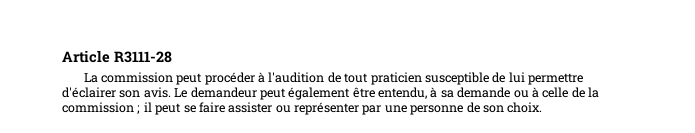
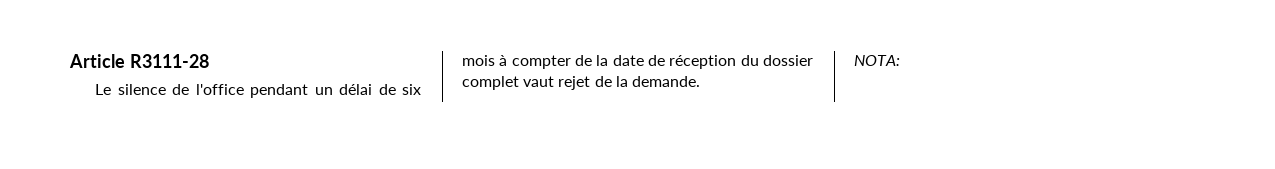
[83,72,584,85] [62,87,599,100] [62,102,543,115] La commission peut procéder à l'audition de tout praticien susceptible de lui permettre d'éclairer son avis. Le demandeur peut également être entendu, à sa demande ou à celle de la commission ; il peut se faire assister ou représenter par une personne de son choix. -> [95,84,421,98] [462,55,813,69] [462,76,700,90] [854,55,900,66] Le silence de l'office pendant un délai de six mois à compter de la date de réception du dossier complet vaut rejet de la demande. // NOTA:

